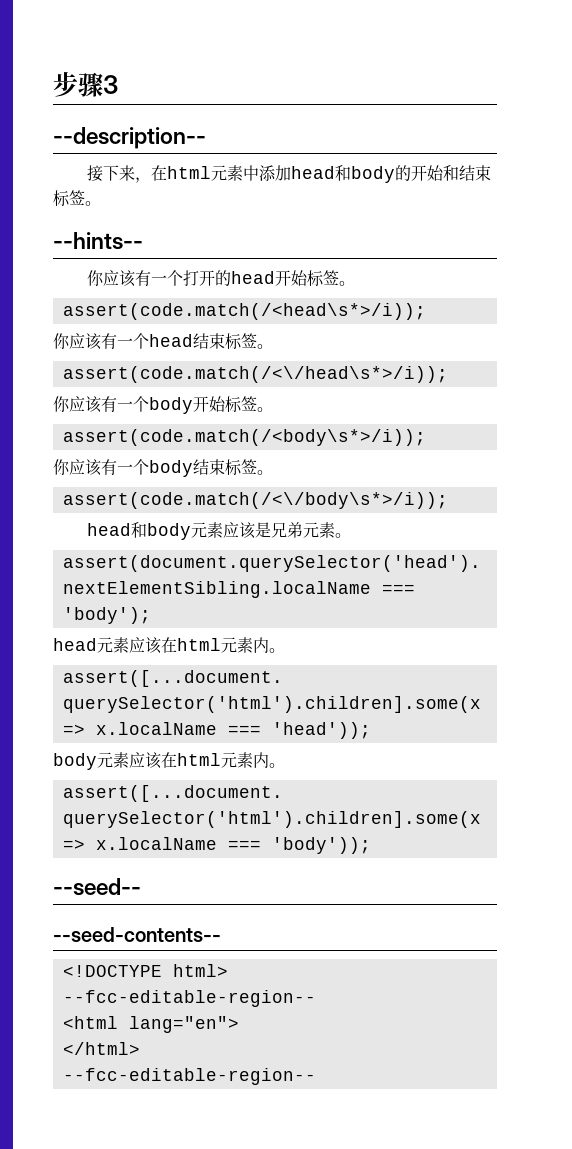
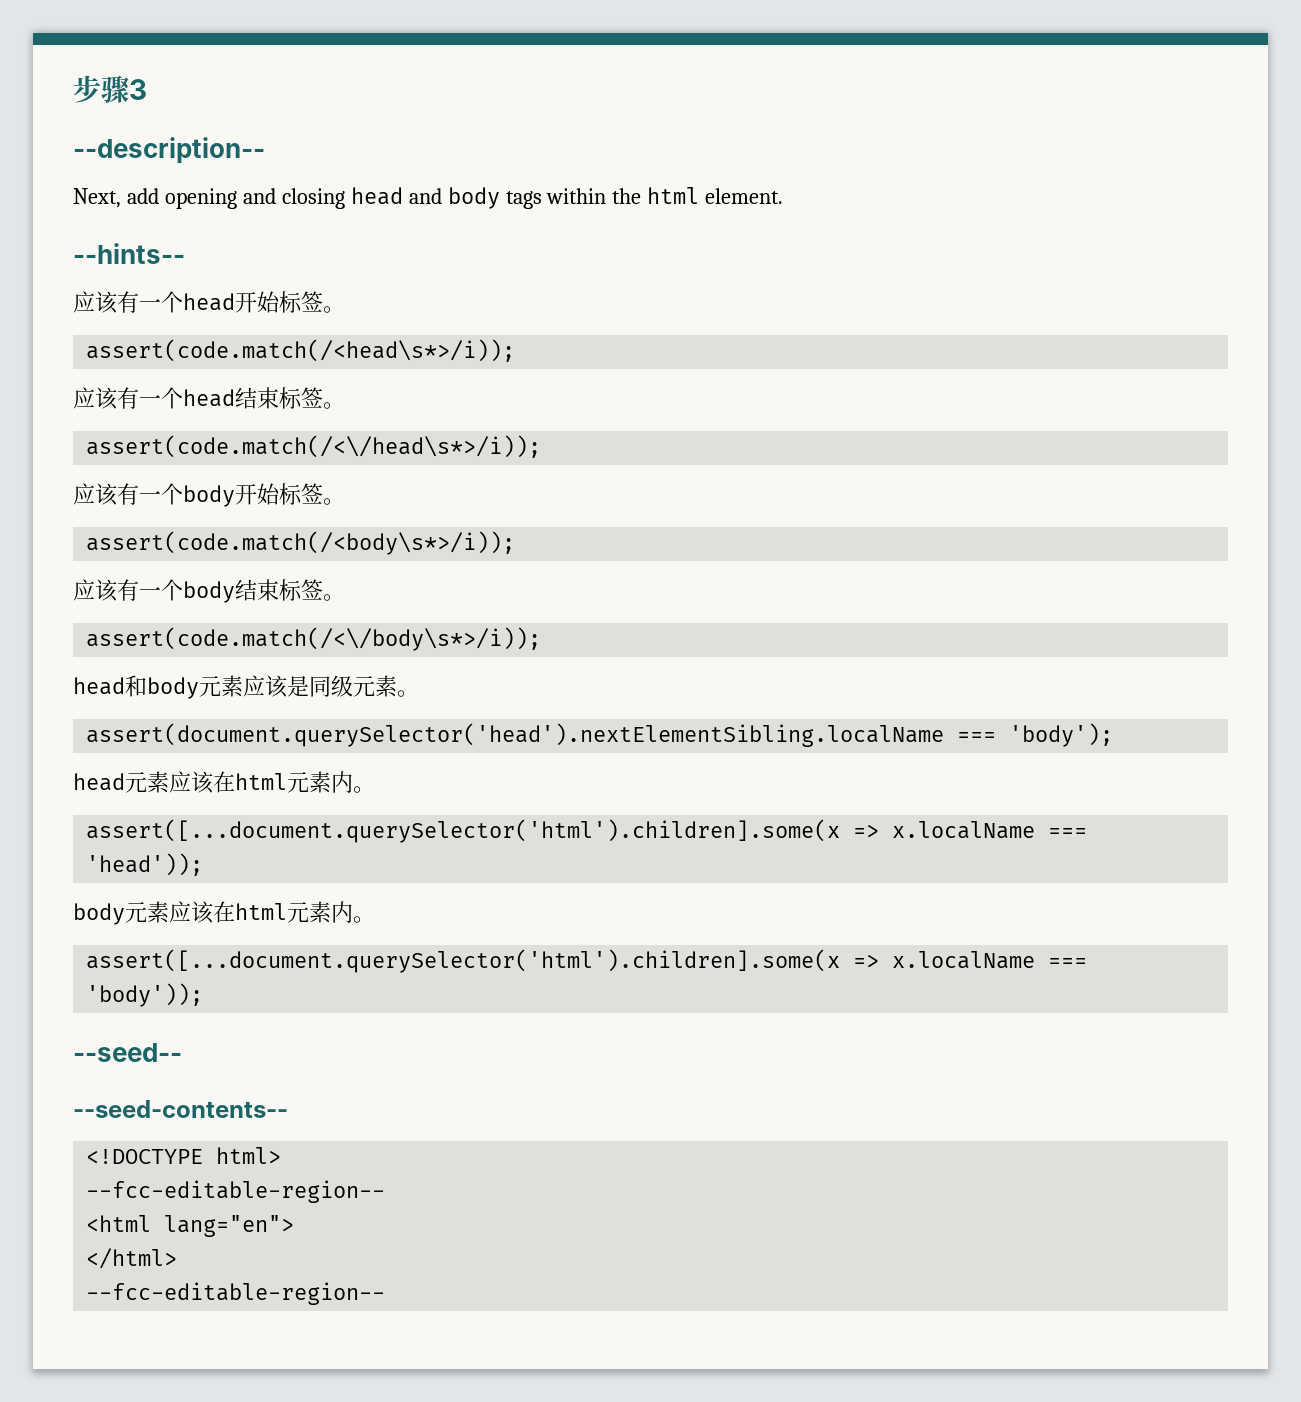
[86,165,491,183] [53,190,101,207] 接下来，在html元素中添加head和body的开始和结束标签。 -> [73,187,784,209] Next, add opening and closing head and body tags within the html element.
[86,270,231,287] 你应该有一个打开的 -> [73,291,183,314] 应该有一个
[53,333,70,349] 你 -> (516, 350) none
[53,396,70,412] 你 -> (542, 446) none
[53,459,70,475] 你 -> (516, 543) none
[270,522,303,538] 兄弟 -> [309,675,353,697] 同级

